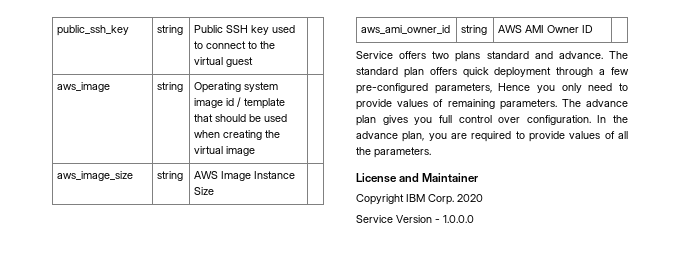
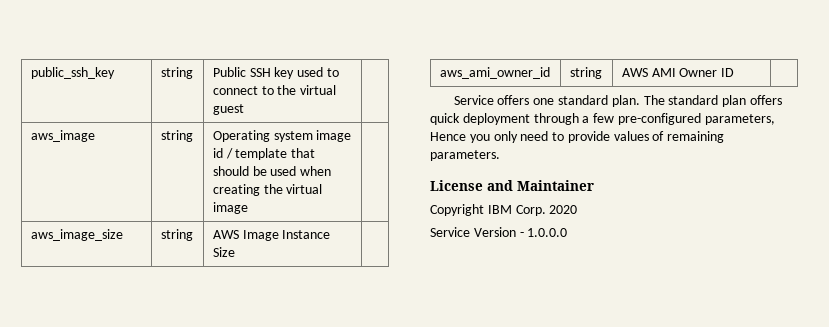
[432,51,603,62] two plans standard and advance. -> [533,95,640,107] one standard plan.
[561,99,628,107] [356,115,628,126] [356,131,628,142] [356,147,431,158] The advance plan gives you full control over configuration. In the advance plan, you are required to provide values of all the parameters. -> (500, 155) none

